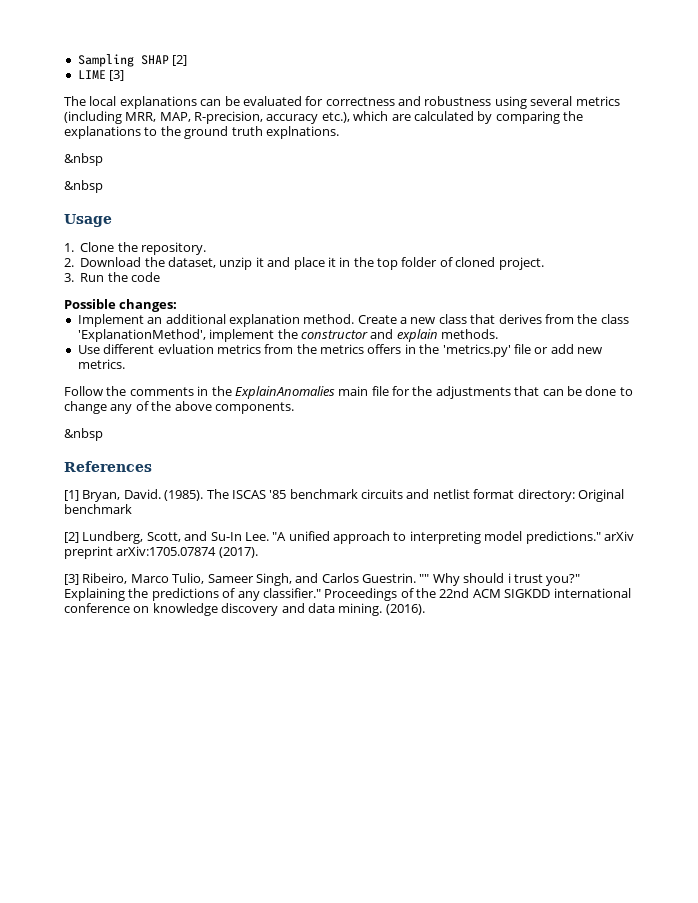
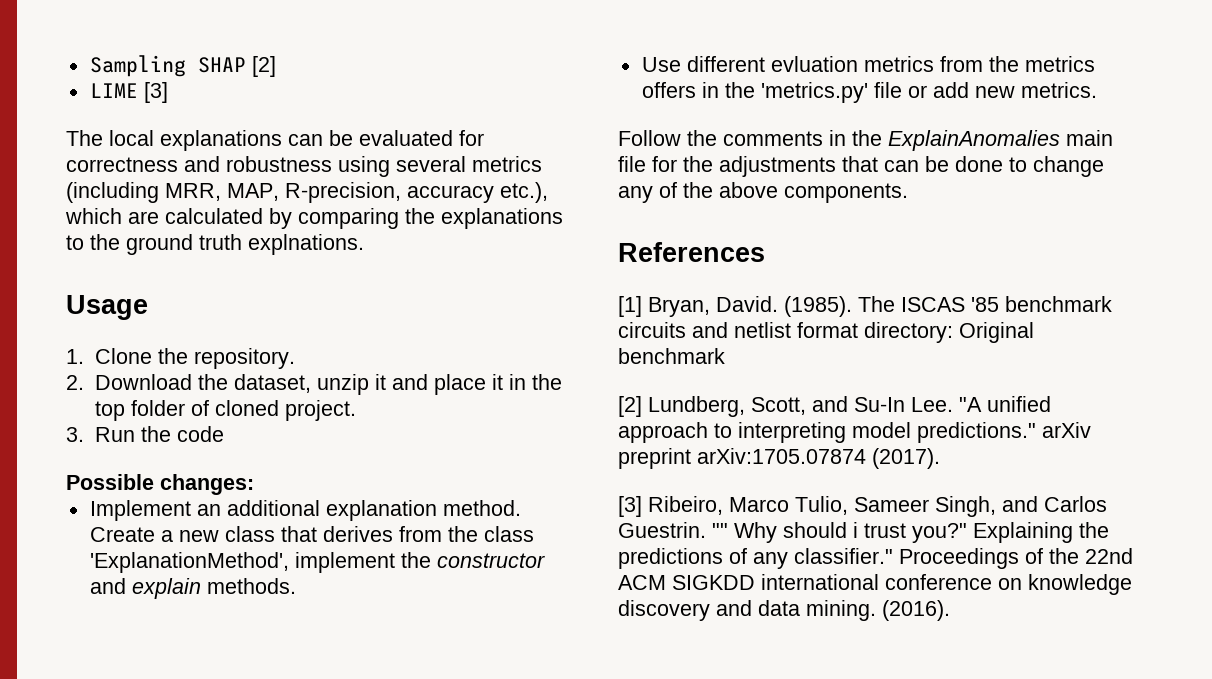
[64,153,103,166] [64,180,103,193] // &nbsp // &nbsp -> (364, 244) none
[64,428,103,441] // &nbsp -> (908, 193) none

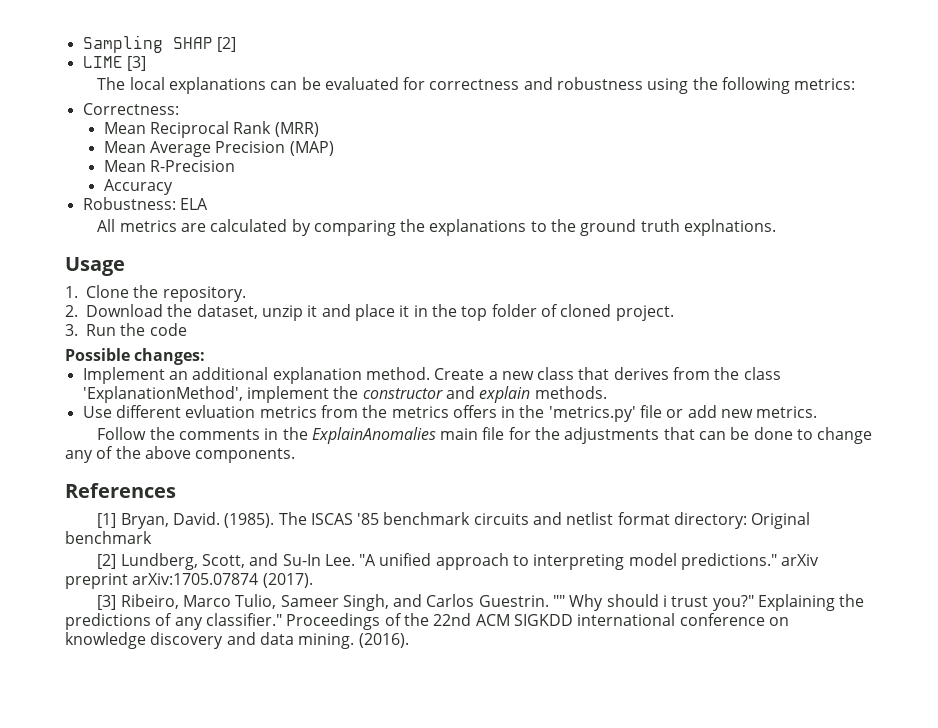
[396,156,542,172] [66,182,548,203] [65,208,122,224] several metrics (including MRR, MAP, R-precision, accuracy etc.), which -> [692,77,856,94] [82,103,179,115] [103,121,319,138] [103,141,334,157] [103,160,236,172] [103,179,173,195] [82,197,208,210] [97,219,177,232] the following metrics: // Correctness: // Mean Reciprocal Rank (MRR) // Mean Average Precision (MAP) // Mean R-Precision // Accuracy // Robustness: ELA // All metrics

